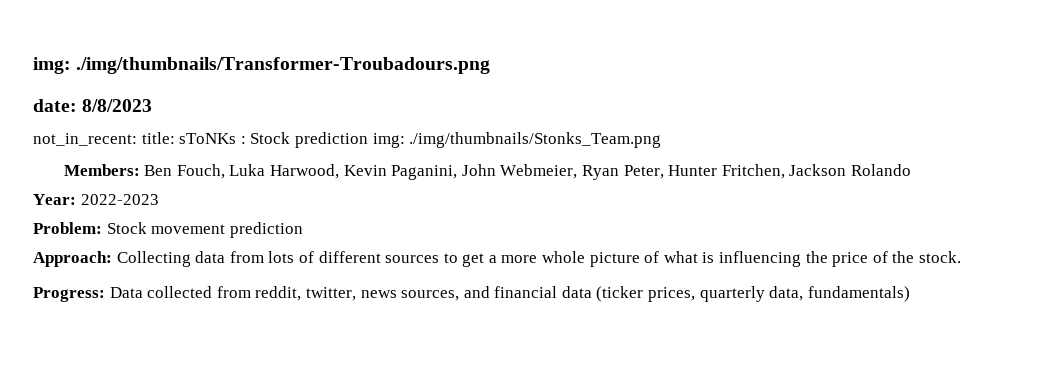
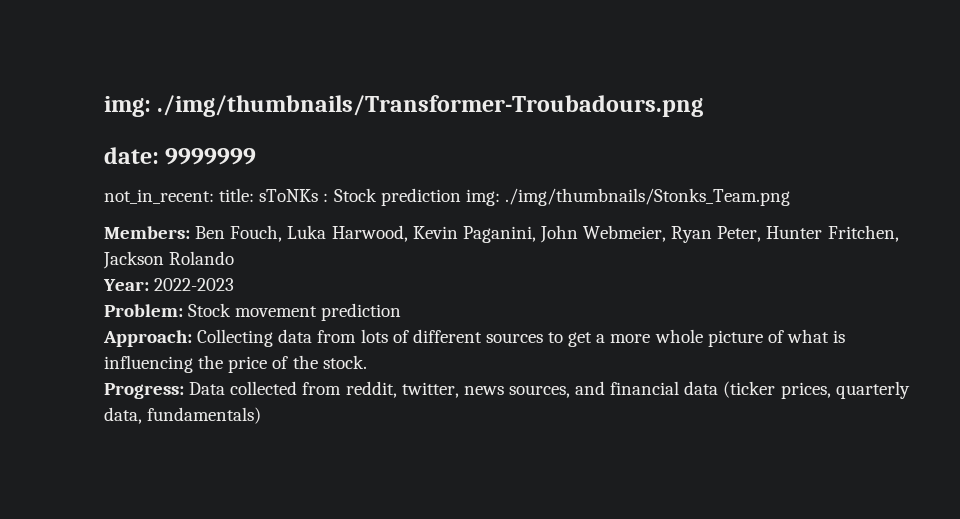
[82,99,153,112] 8/8/2023 -> [165,148,257,165] 9999999

